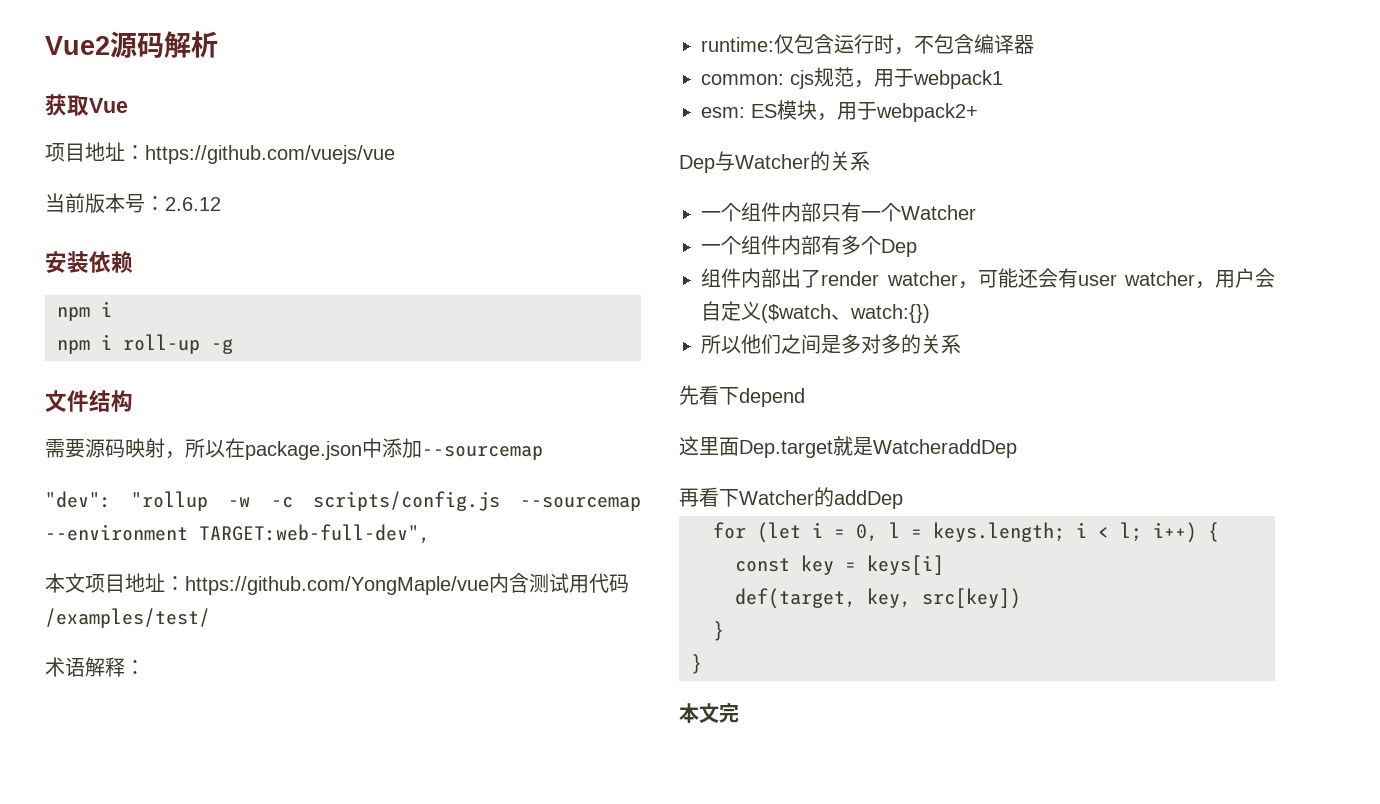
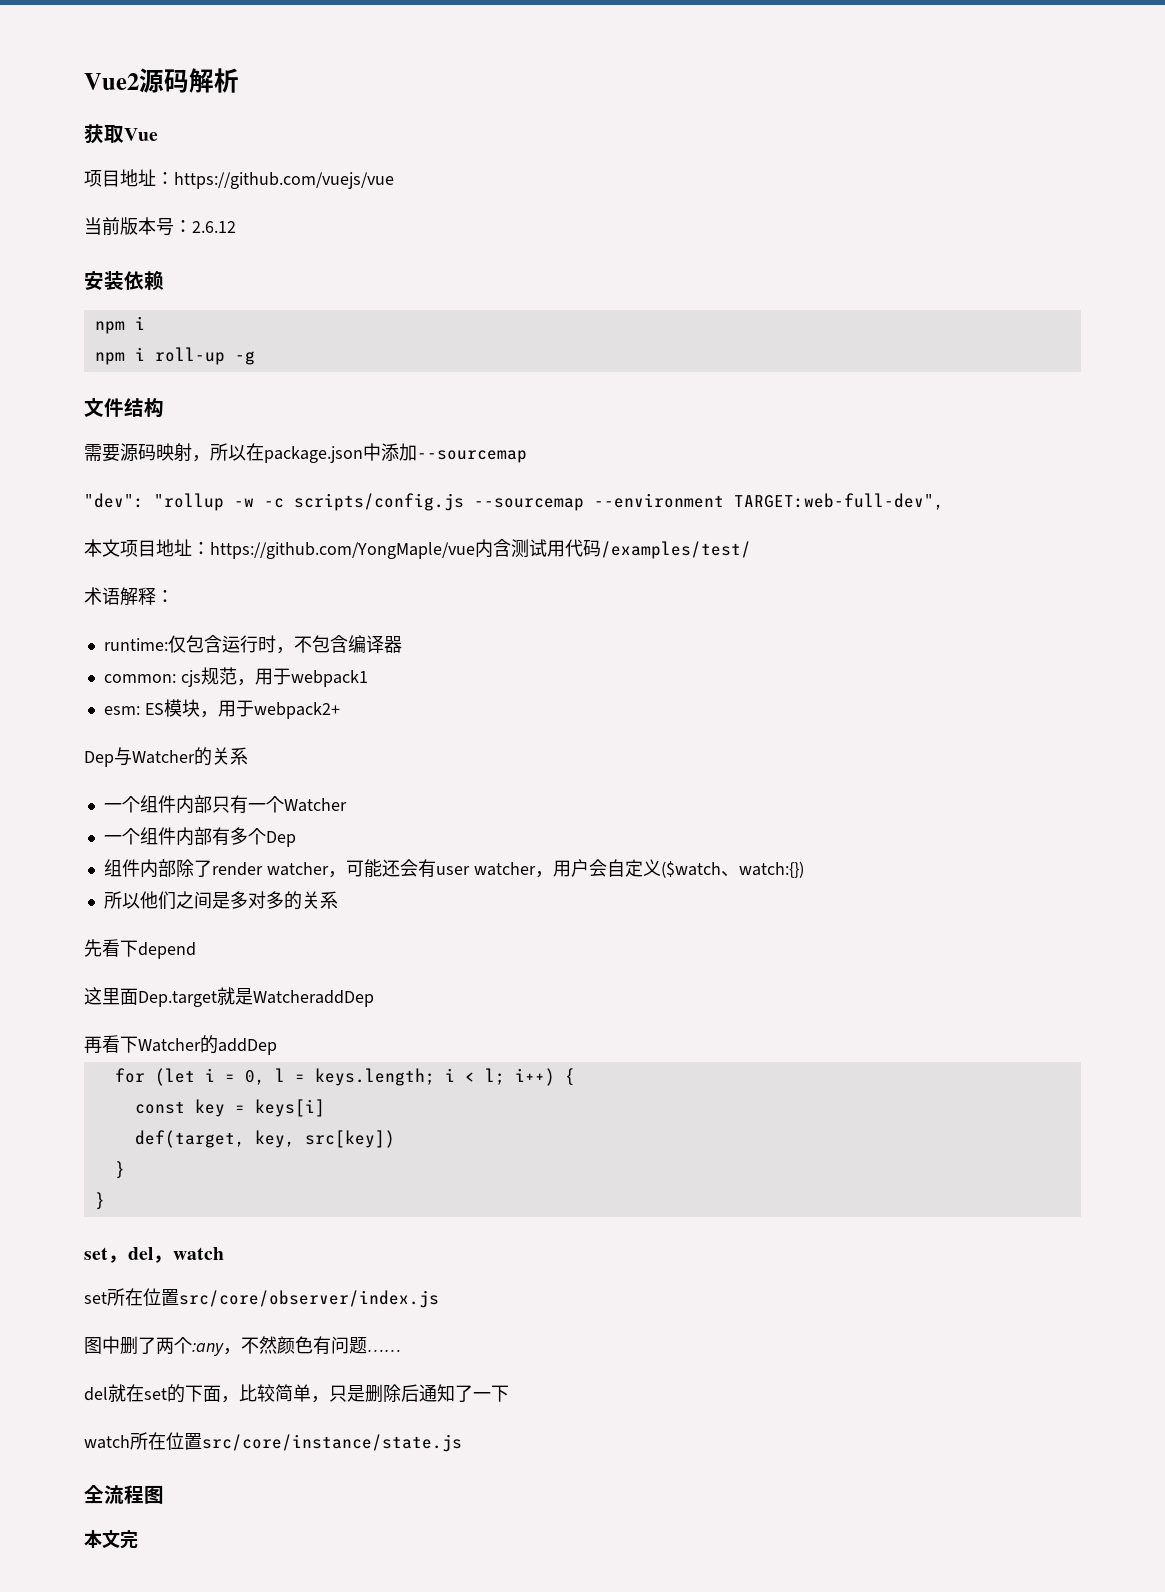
[781,268,801,288] 出 -> [175,859,194,877] 除
(702, 664) none -> [84,1247,224,1263] [84,1288,439,1308] [84,1336,401,1356] [84,1384,509,1403] [84,1432,462,1452] [84,1485,164,1505] // set，del，watch // set所在位置src/core/observer/index.js // 图中删了两个:any，不然颜色有问题…… // del就在set的下面，比较简单，只是删除后通知了一下 // watch所在位置src/core/instance/state.js // 全流程图

